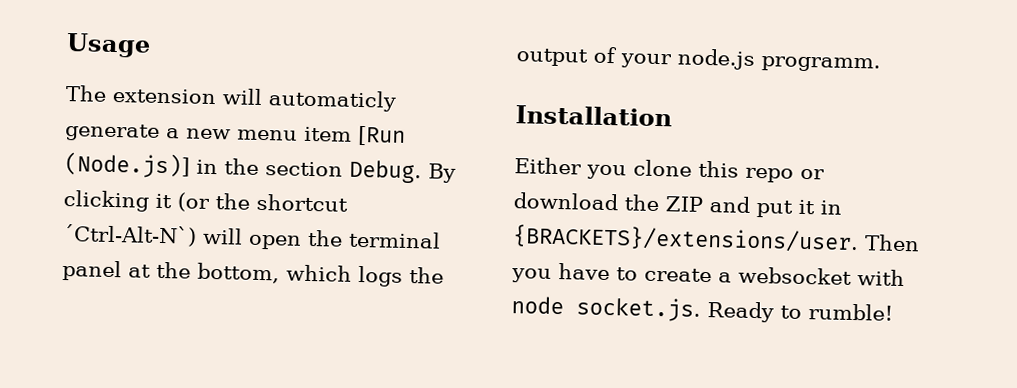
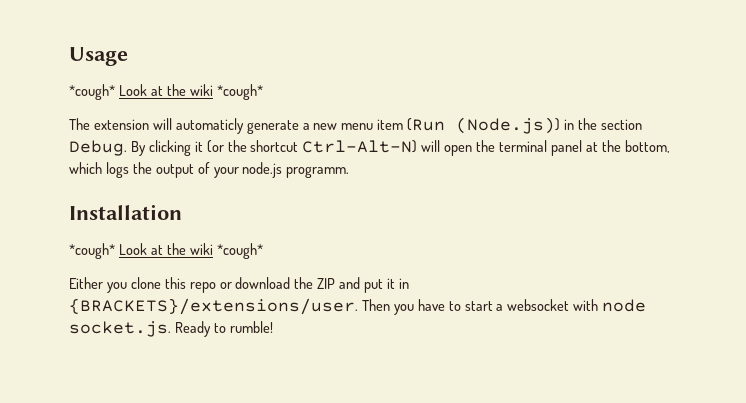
(151, 45) none -> [69,84,263,100] // *cough* Look at the wiki *cough*
[357,125,406,146] [64,152,190,179] [Run (Node.js)] -> [407,117,561,134] (Run (Node.js))
[62,223,197,247] ´Ctrl-Alt-N`) -> [302,140,418,153] Ctrl-Alt-N)
(672, 116) none -> [69,243,263,259] // *cough* Look at the wiki *cough*
[644,267,712,283] create -> [464,301,493,311] start

